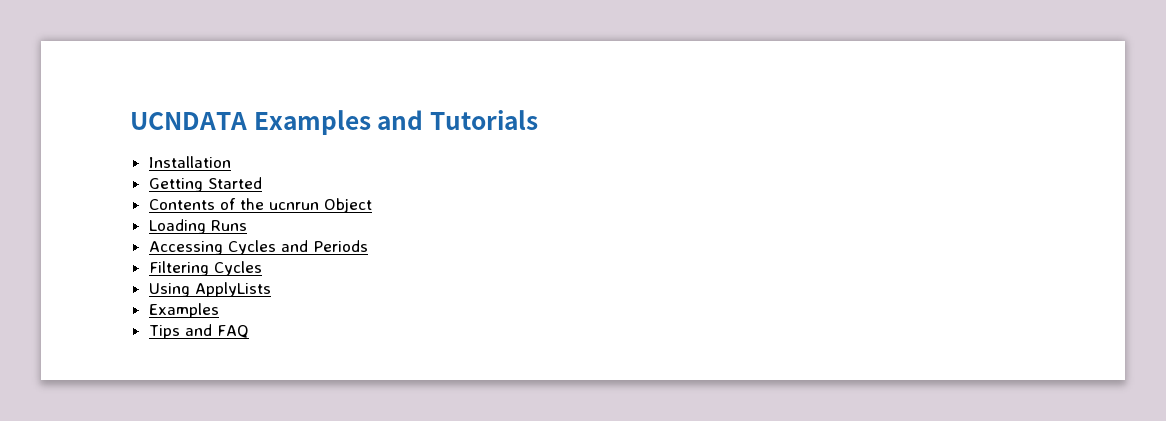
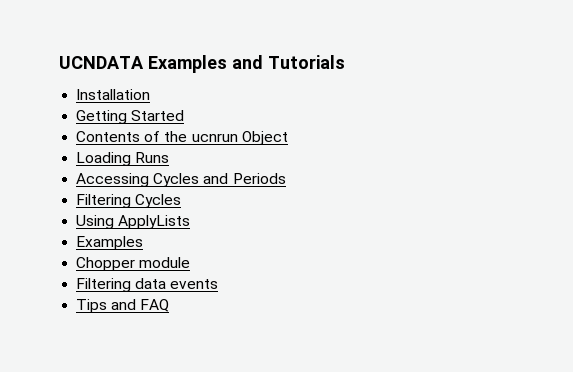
(219, 310) none -> [76,257,191,271] [76,278,219,292] // Chopper module // Filtering data events

